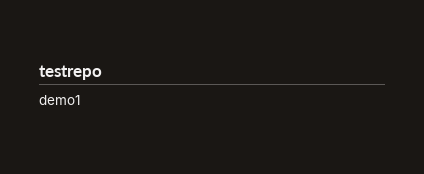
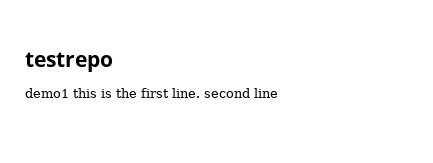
(80, 100) none -> [73,88,278,98] this is the first line. second line

